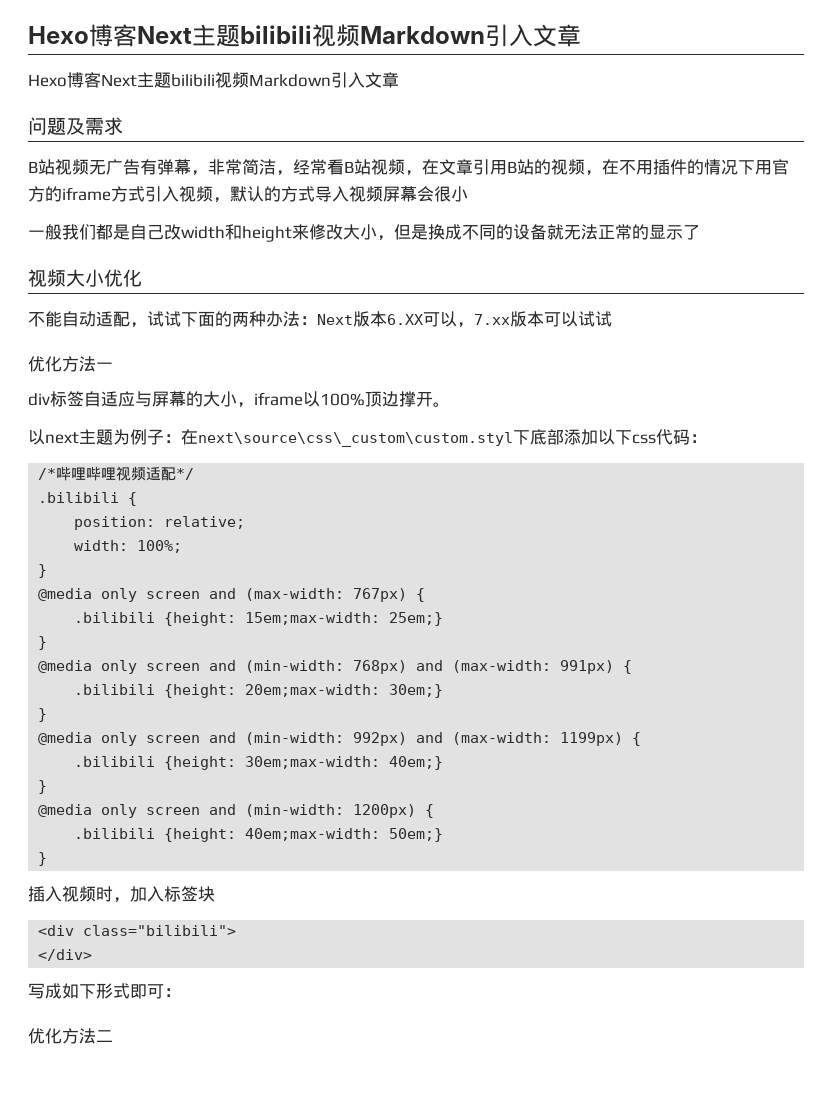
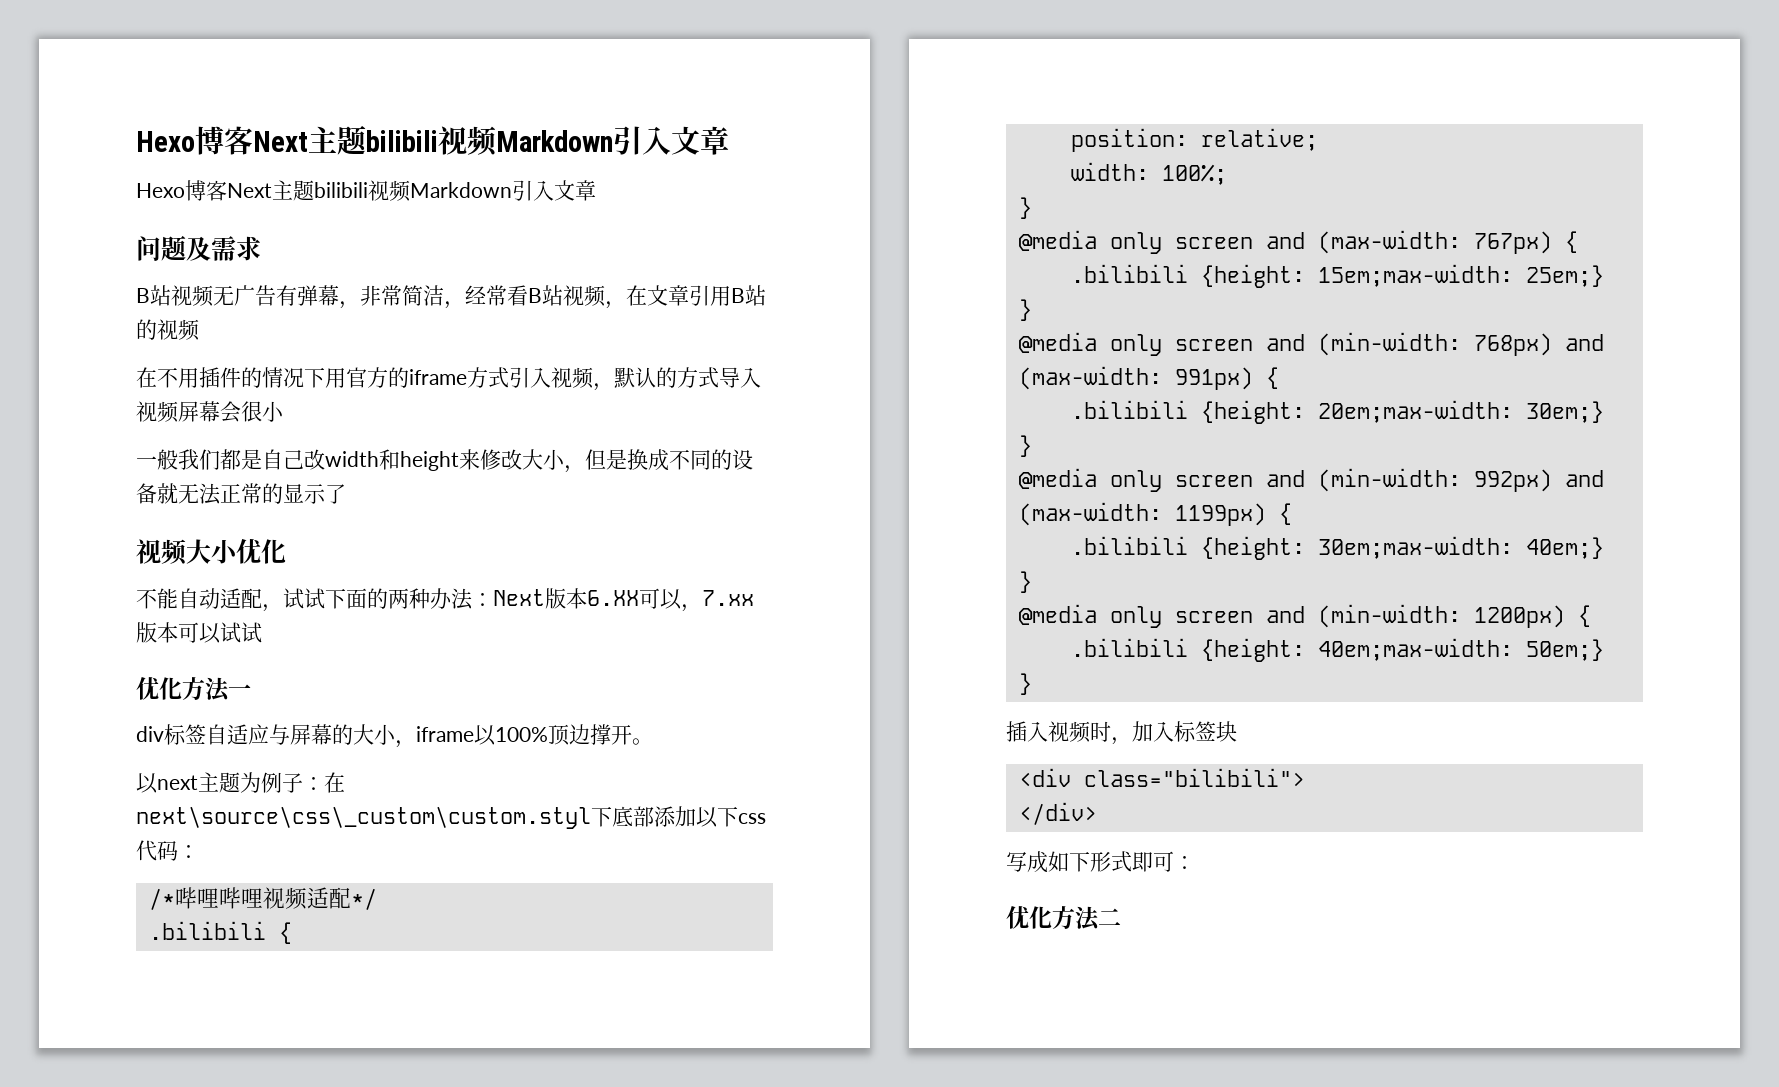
[585,170,602,176] ， -> (200, 330) //

